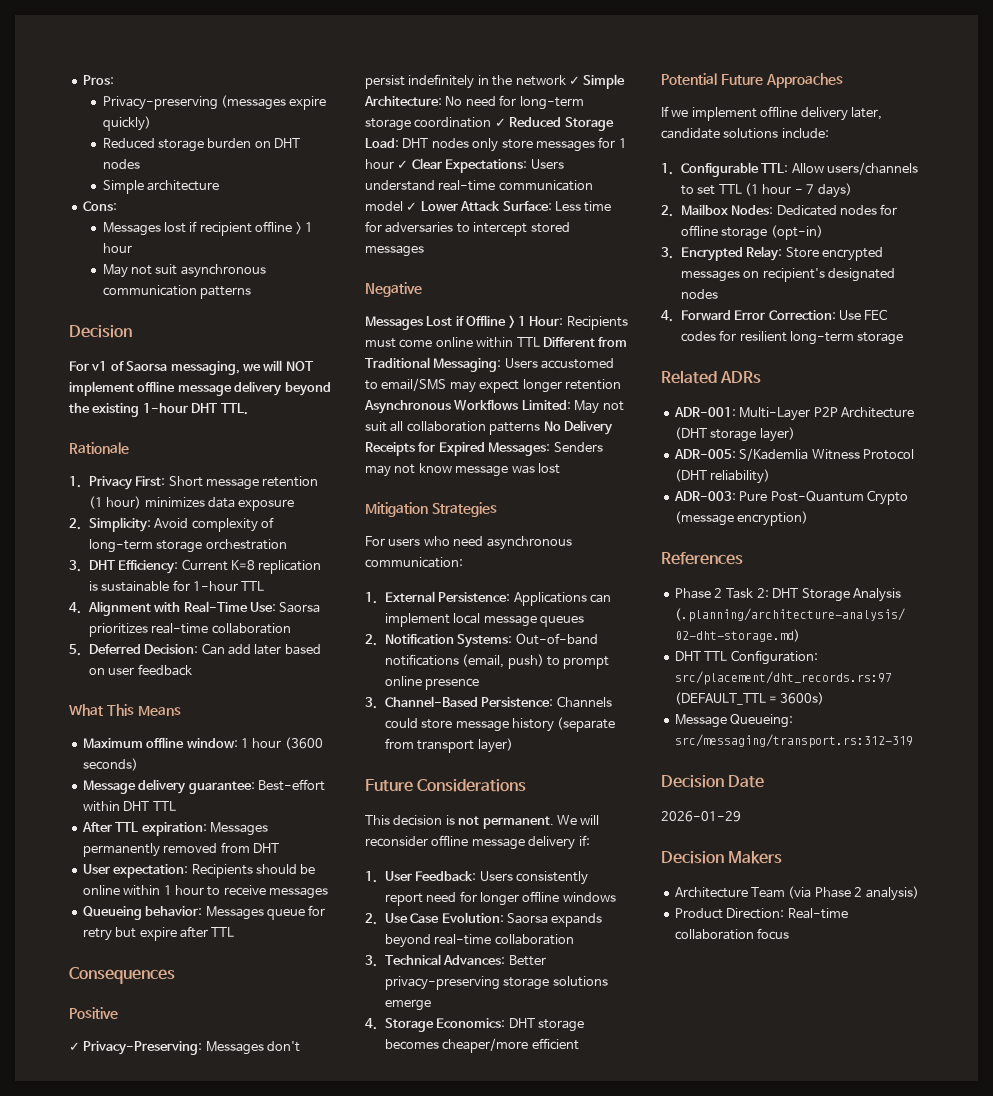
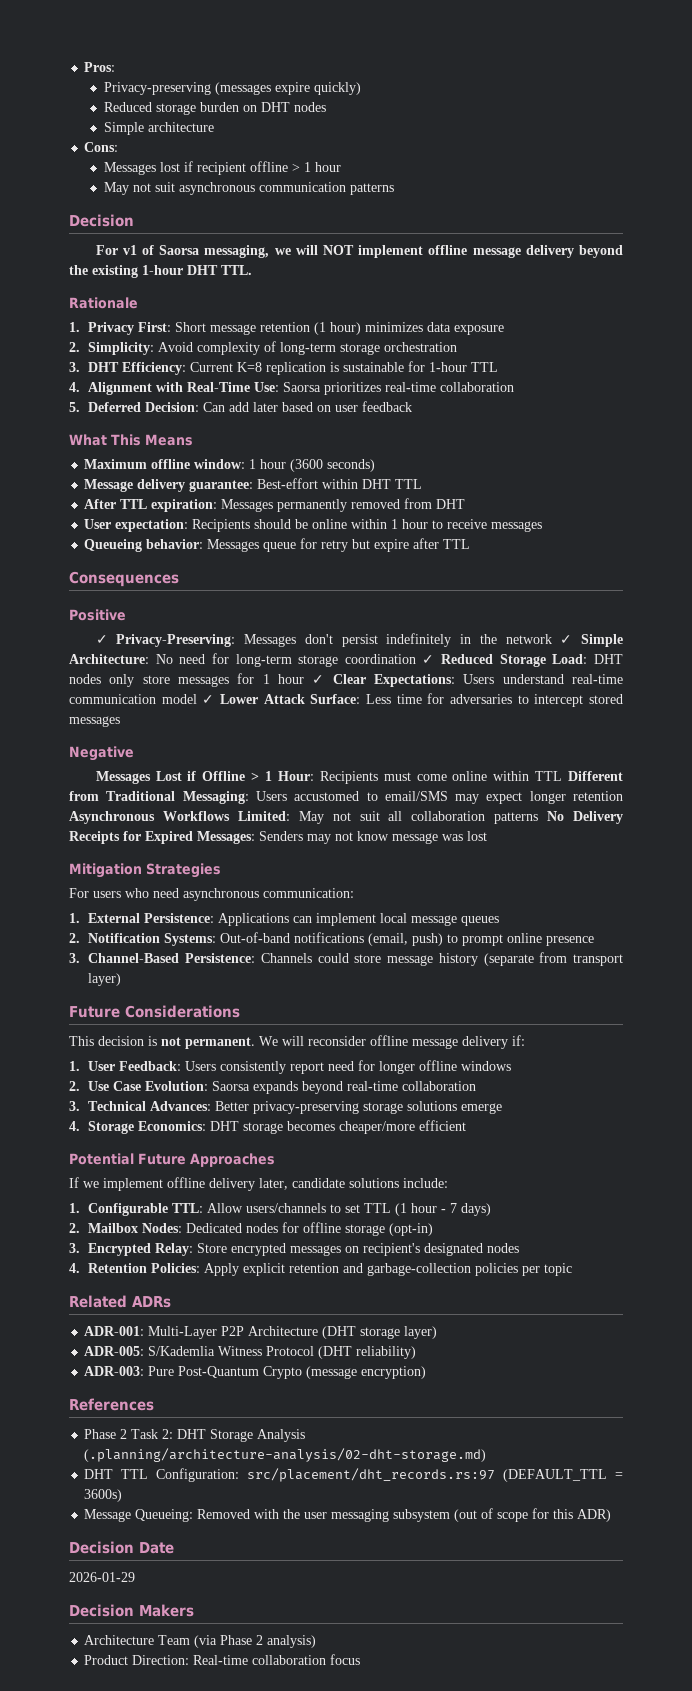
[680,309,888,321] [680,330,904,345] Forward Error Correction: Use FEC codes for resilient long-term storage -> [88,1263,573,1276] Retention Policies: Apply explicit retention and garbage-collection policies per topic
[674,734,913,748] src/messaging/transport.rs:312-319 -> [197,1508,612,1522] Removed with the user messaging subsystem (out of scope for this ADR)

